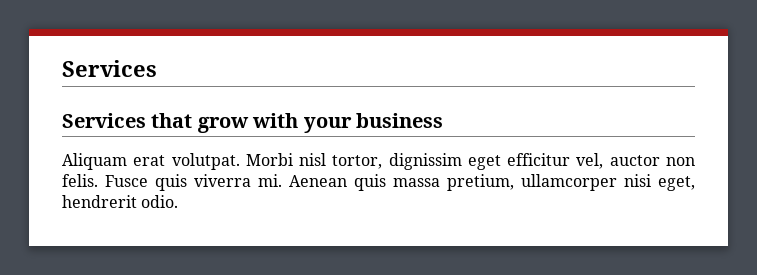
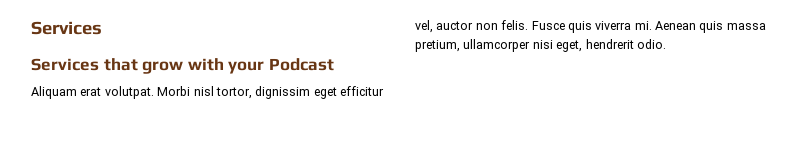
[356,113,443,128] business -> [268,58,334,71] Podcast

